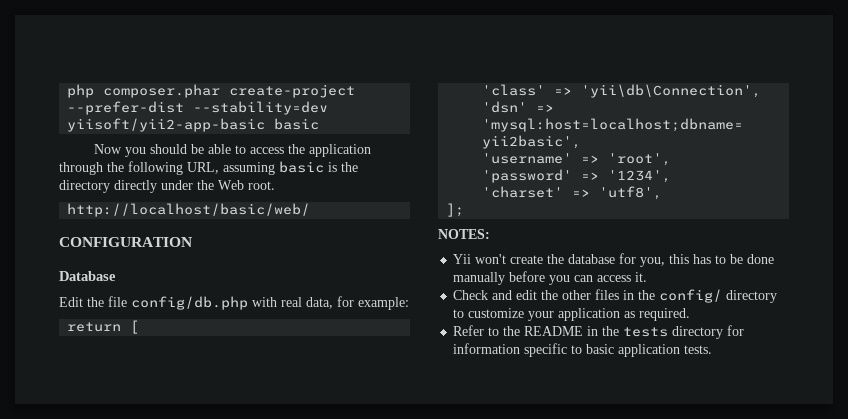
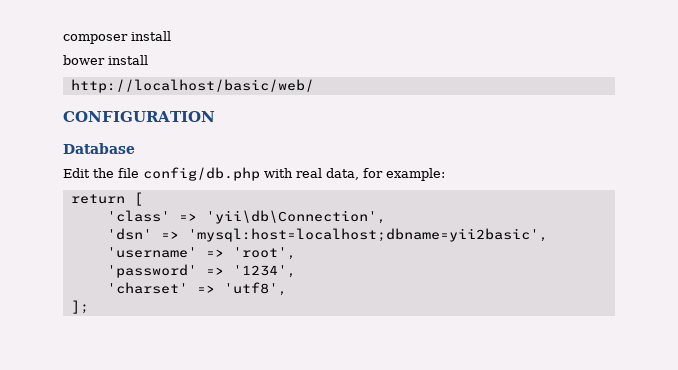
[67,84,356,98] [67,101,329,115] [67,118,320,132] [94,144,372,157] [59,161,358,175] [59,180,275,193] php composer.phar create-project --prefer-dist --stability=dev yiisoft/yii2-app-basic basic // Now you should be able to access the application through the following URL, assuming basic is the directory directly under the Web root. -> [63,31,171,44] [63,55,148,65] composer install // bower install
[438,229,490,239] [453,253,775,267] [453,271,648,285] [453,289,778,303] [453,308,691,321] [453,325,745,339] [453,343,713,357] // NOTES: // Yii won't create the database for you, this has to be done manually before you can access it. // Check and edit the other files in the config/ directory to customize your application as required. // Refer to the README in the tests directory for information specific to basic application tests. -> (89, 307) none

